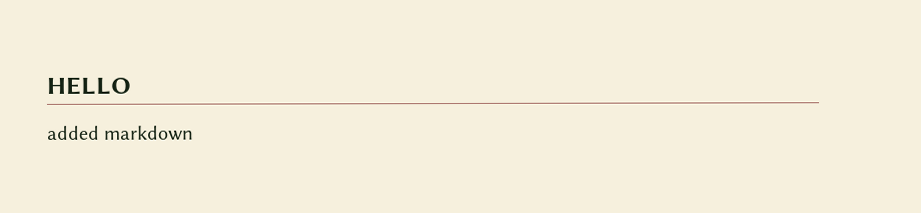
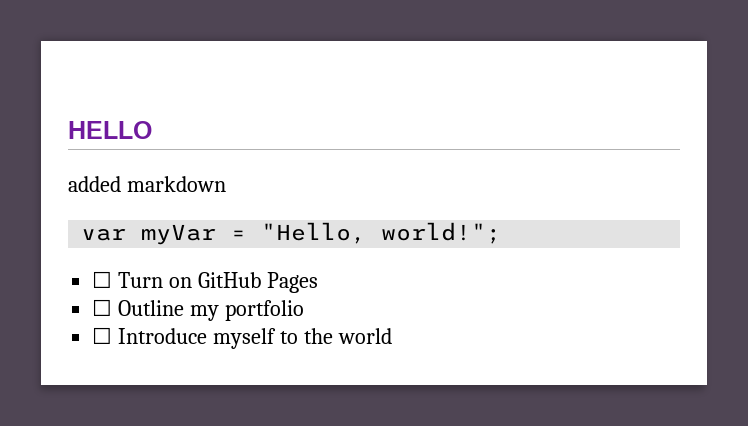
(195, 133) none -> [81,222,502,245] [92,271,318,293] [92,299,305,321] [92,327,392,349] // var myVar = "Hello, world!"; // ☐ Turn on GitHub Pages // ☐ Outline my portfolio // ☐ Introduce myself to the world

